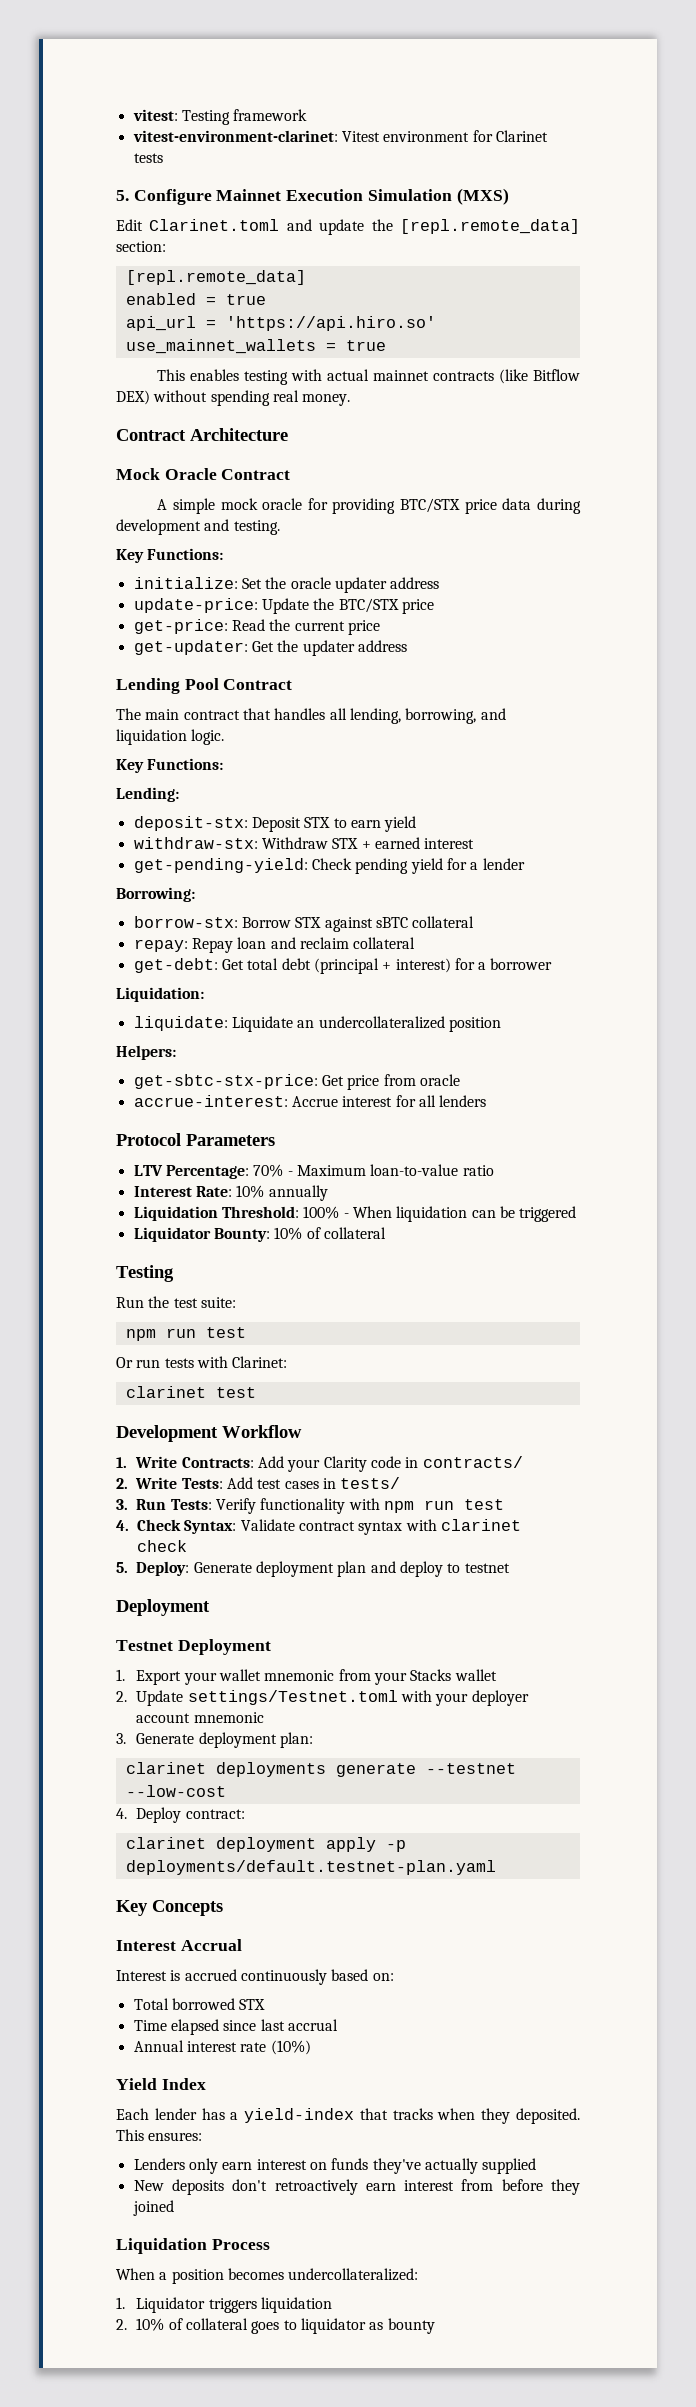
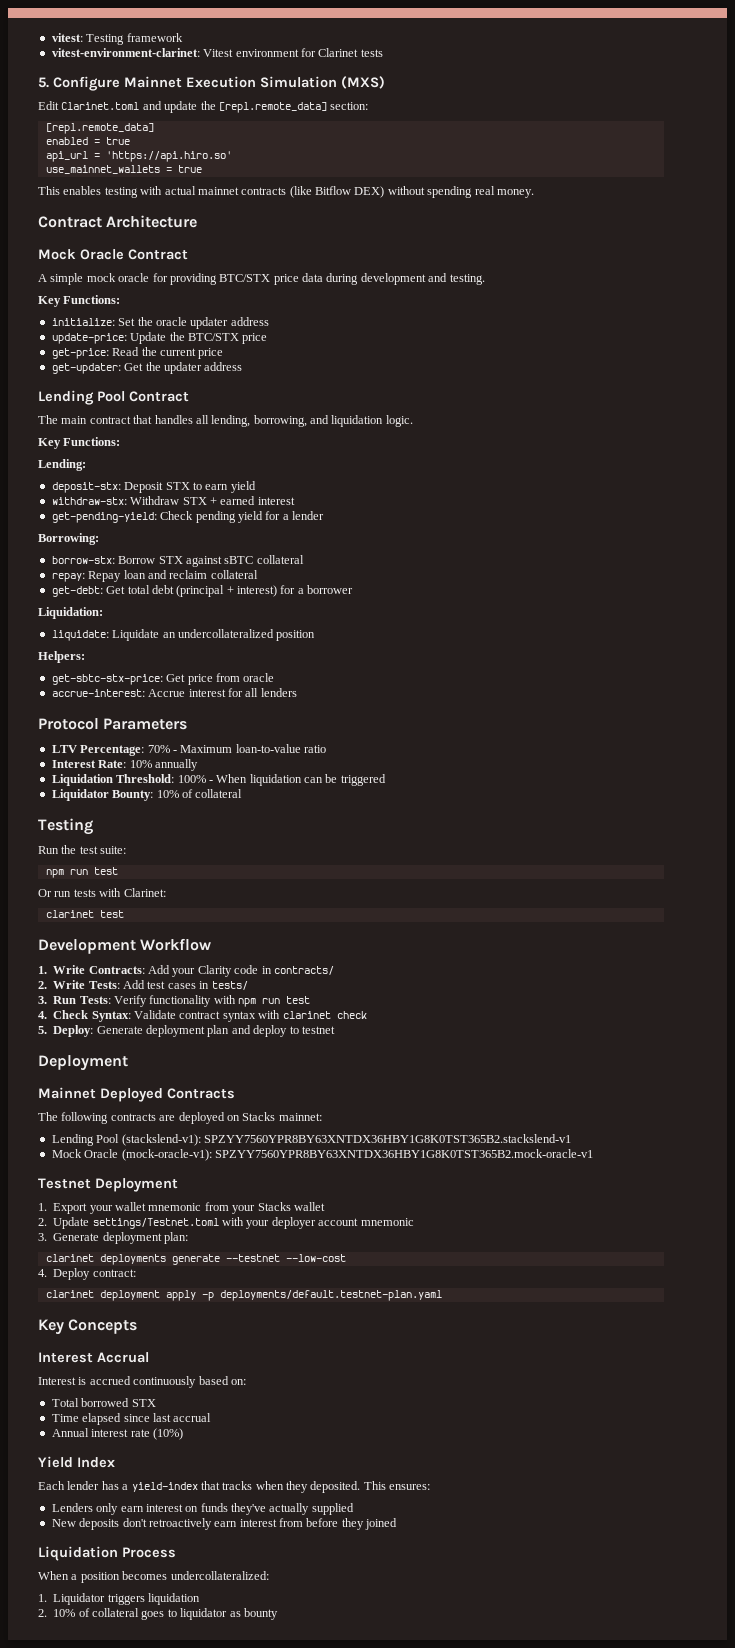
(210, 1607) none -> [38,1087,235,1102] [38,1112,322,1124] [51,1134,571,1146] [51,1149,593,1161] // Mainnet Deployed Contracts // The following contracts are deployed on Stacks mainnet: // Lending Pool (stackslend-v1): SPZYY7560YPR8BY63XNTDX36HBY1G8K0TST365B2.stackslend-v1 // Mock Oracle (mock-oracle-v1): SPZYY7560YPR8BY63XNTDX36HBY1G8K0TST365B2.mock-oracle-v1

